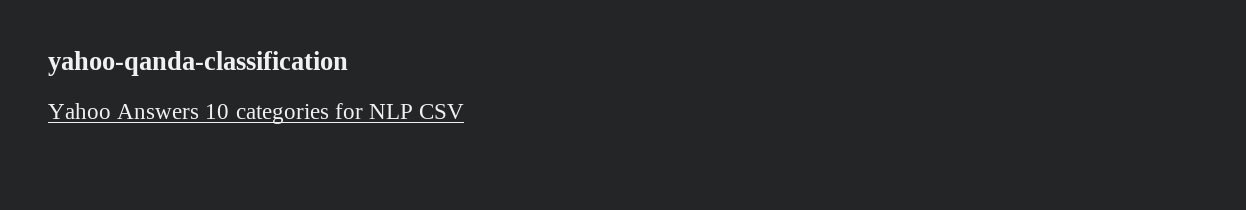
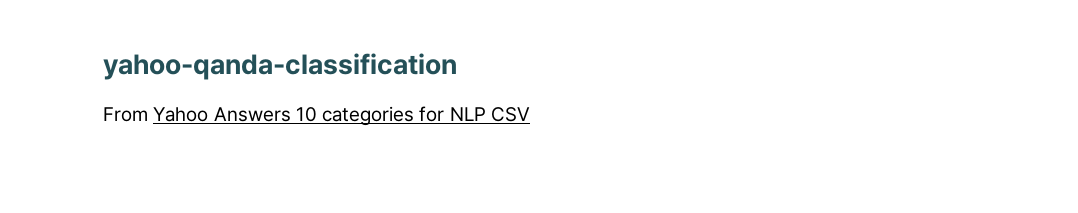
(348, 63) none -> [103,107,148,122] From

